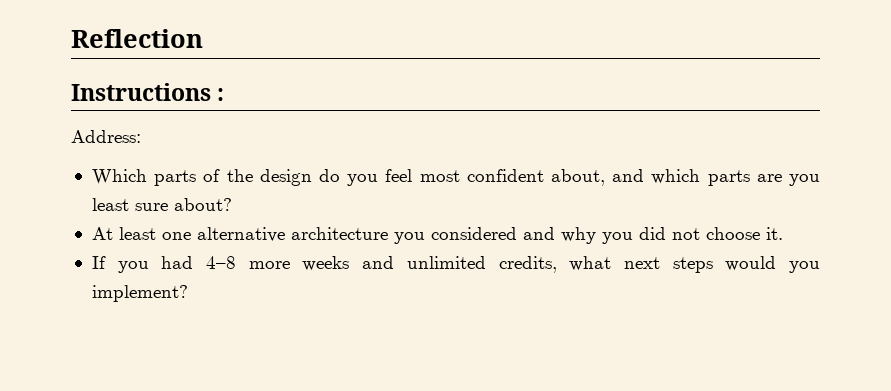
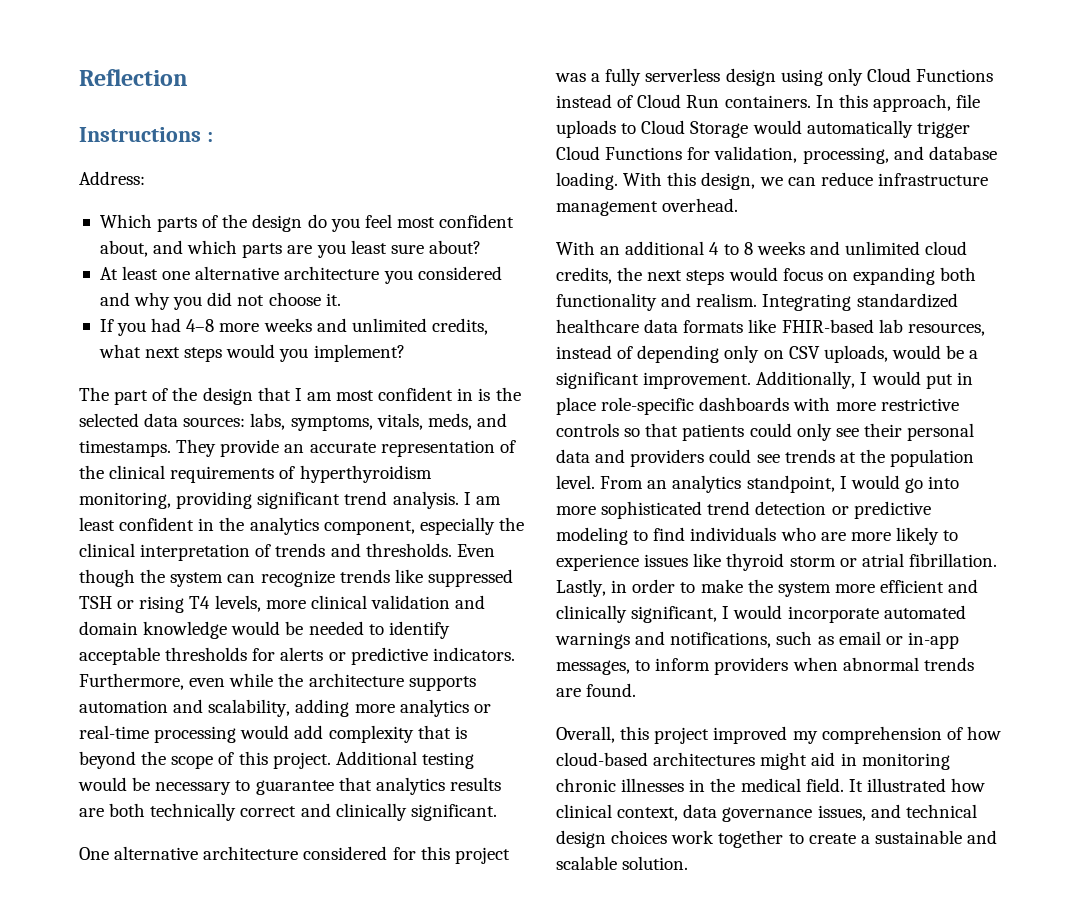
(188, 293) none -> [79,387,521,405] [79,413,507,431] [79,439,516,457] [79,465,432,483] [79,491,501,509] [79,517,524,535] [79,543,495,561] [79,569,513,587] [79,595,486,613] [79,621,450,639] [79,647,515,665] [79,673,476,691] [79,699,491,717] [79,725,467,743] [79,751,474,769] [78,777,501,795] [79,803,497,821] [79,846,510,864] [555,68,994,86] [556,94,981,112] [556,120,970,138] [556,146,997,164] [556,172,988,190] [556,198,739,216] [556,241,968,255] [556,267,977,285] [556,293,958,311] [556,319,985,336] [556,345,979,363] [556,371,973,389] [556,397,959,415] [556,423,975,441] [556,449,975,467] [556,475,960,493] [556,501,931,519] [556,527,959,545] [556,553,997,571] [556,579,979,597] [556,605,966,623] [555,631,959,649] [556,657,974,675] [556,683,637,697] [556,726,1001,744] [556,752,950,770] [556,778,986,792] [556,804,977,822] [556,830,998,848] [556,856,689,870] // The part of the design that I am most confident in is the selected data sources: labs, symptoms, vitals, meds, and timestamps. They provide an accurate representation of the clinical requirements of hyperthyroidism monitoring, providing significant trend analysis. I am least confident in the analytics component, especially the clinical interpretation of trends and thresholds. Even though the system can recognize trends like suppressed TSH or rising T4 levels, more clinical validation and domain knowledge would be needed to identify acceptable thresholds for alerts or predictive indicators. Furthermore, even while the architecture supports automation and scalability, adding more analytics or real-time processing would add complexity that is beyond the scope of this project. Additional testing would be necessary to guarantee that analytics results are both technically correct and clinically significant. // One alternative architecture considered for this project was a fully serverless design using only Cloud Functions instead of Cloud Run containers. In this approach, file uploads to Cloud Storage would automatically trigger Cloud Functions for validation, processing, and database loading. With this design, we can reduce infrastructure management overhead. // With an additional 4 to 8 weeks and unlimited cloud credits, the next steps would focus on expanding both functionality and realism. Integrating standardized healthcare data formats like FHIR-based lab resources, instead of depending only on CSV uploads, would be a significant improvement. Additionally, I would put in place role-specific dashboards with more restrictive controls so that patients could only see their personal data and providers could see trends at the population level. From an analytics standpoint, I would go into more sophisticated trend detection or predictive modeling to find individuals who are more likely to experience issues like thyroid storm or atrial fibrillation. Lastly, in order to make the system more efficient and clinically significant, I would incorporate automated warnings and notifications, such as email or in-app messages, to inform providers when abnormal trends are found. // Overall, this project improved my comprehension of how cloud-based architectures might aid in monitoring chronic illnesses in the medical field. It illustrated how clinical context, data governance issues, and technical design choices work together to create a sustainable and scalable solution.

